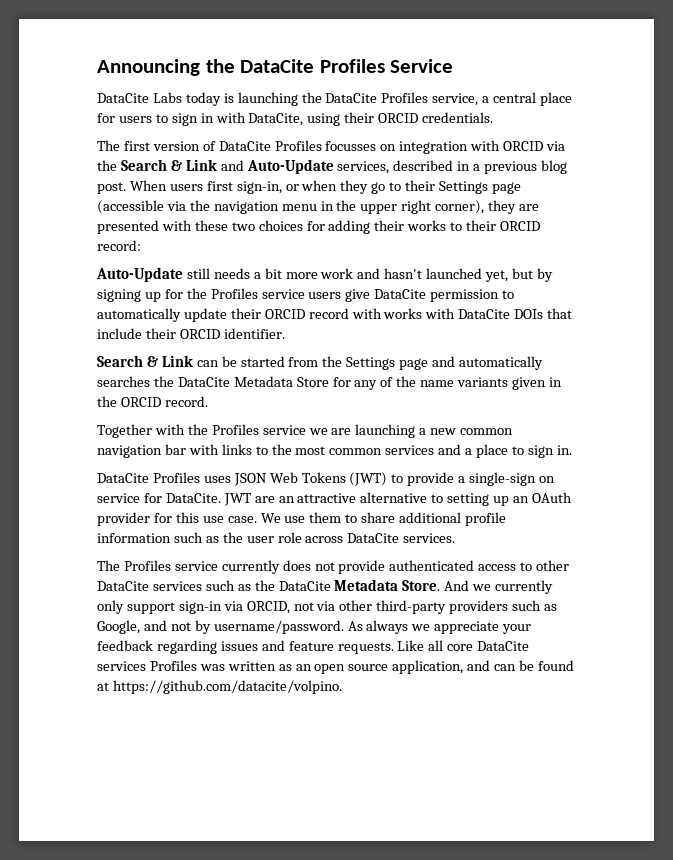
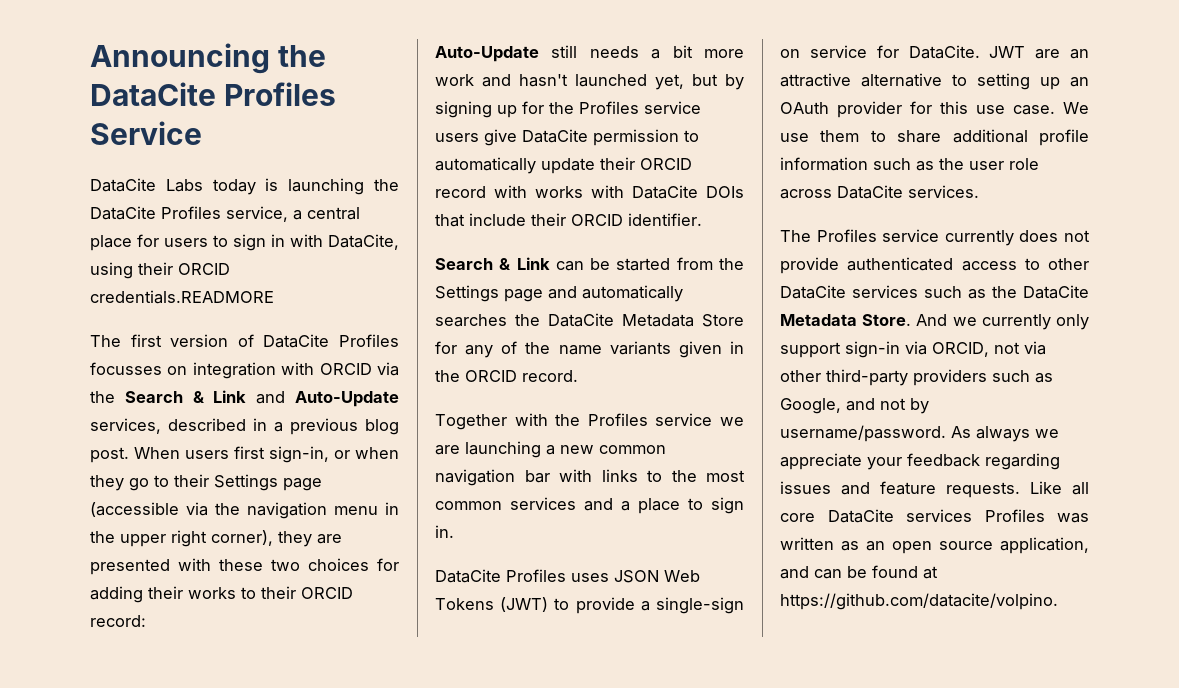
[422,112,494,123] credentials. -> [90,290,274,304] credentials.READMORE

